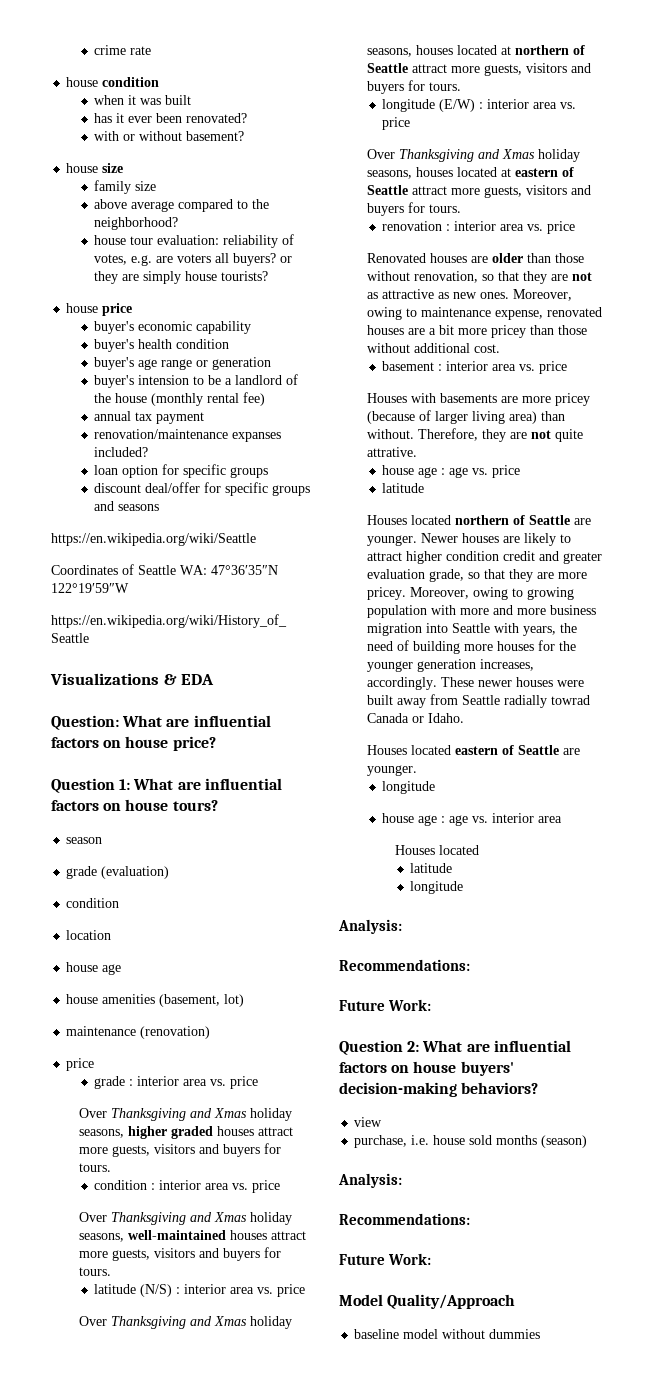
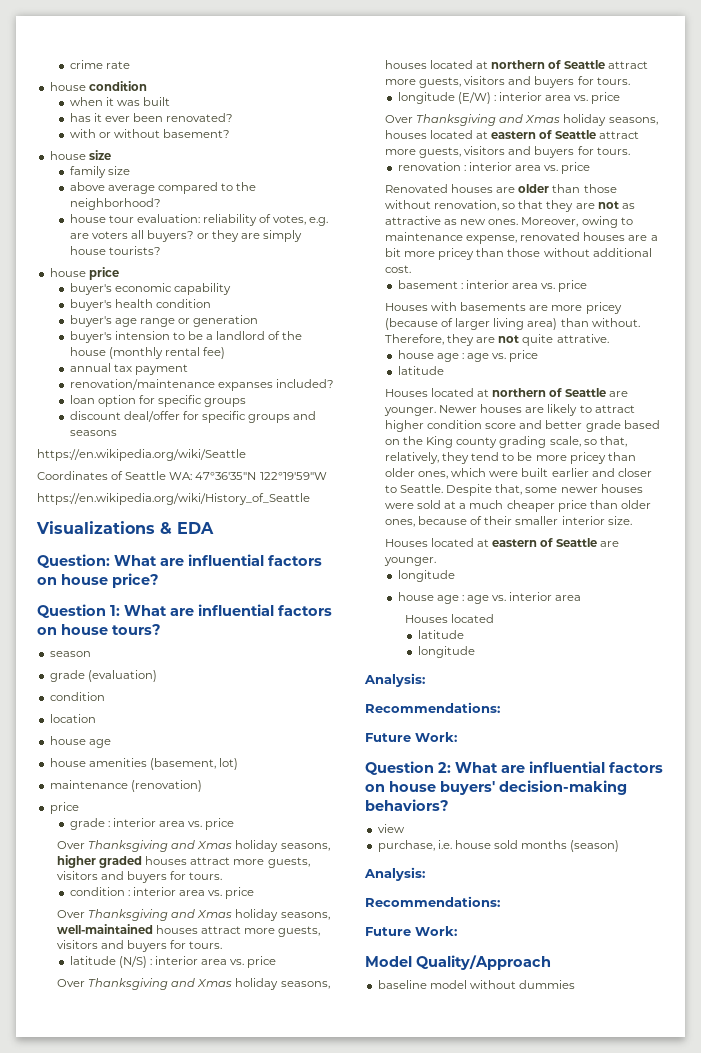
(451, 520) none -> [477,389,490,397] at
[502,551,602,564] [366,569,587,582] [366,587,574,600] [366,605,596,618] [366,623,577,636] [366,640,576,654] [366,659,534,672] [366,677,584,690] [366,694,590,708] [366,713,464,723] [366,745,451,755] credit and greater evaluation grade, so that they are more pricey. Moreover, owing to growing population with more and more business migration into Seattle with years, the need of building more houses for the younger generation increases, accordingly. These newer houses were built away from Seattle radially towrad Canada or Idaho. // Houses located -> [485,420,660,432] [385,436,627,448] [385,452,636,464] [385,468,652,479] [385,484,643,496] [385,500,651,512] [385,516,632,527] [385,538,490,547] score and better grade based on the King county grading scale, so that, relatively, they tend to be more pricey than older ones, which were built earlier and closer to Seattle. Despite that, some newer houses were sold at a much cheaper price than older ones, because of their smaller interior size. // Houses located at

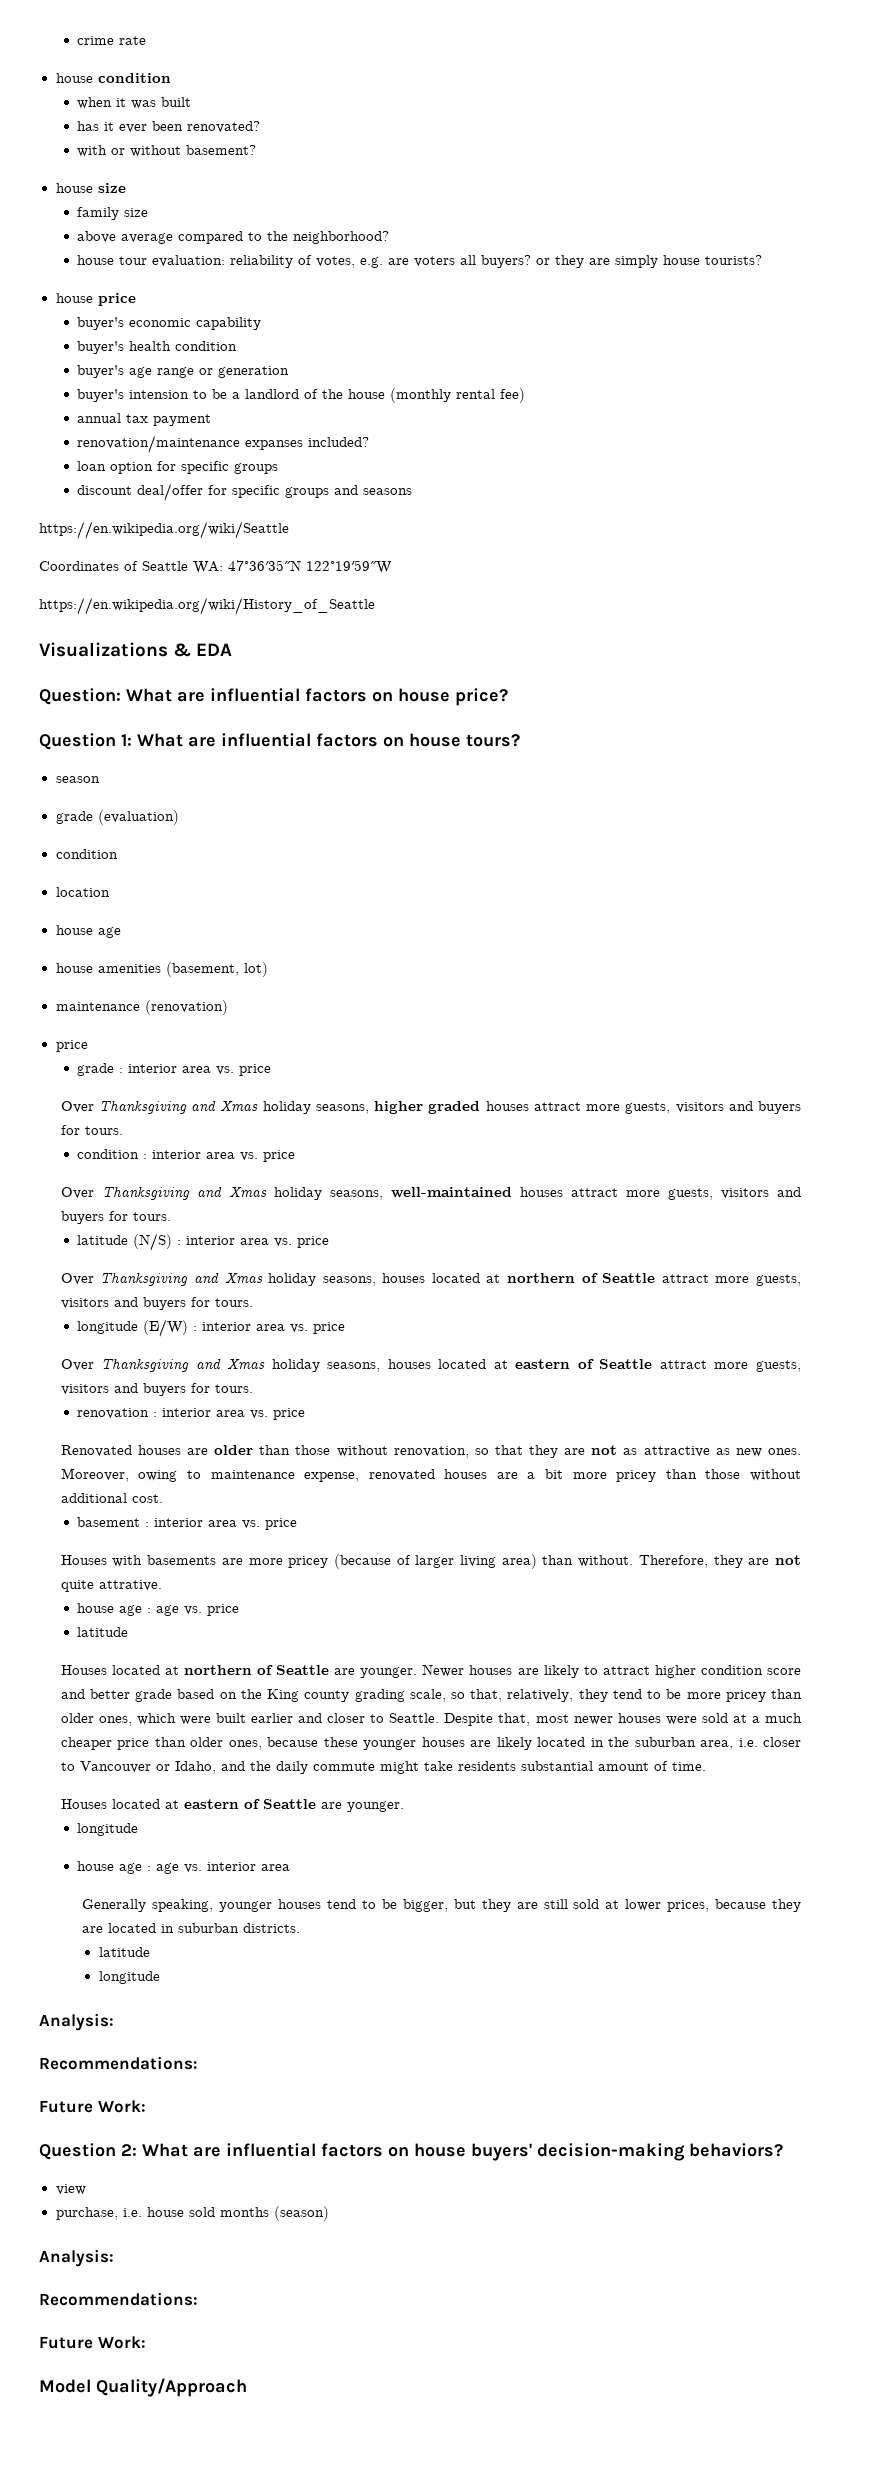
[525,487,558,493] some -> [535,1714,569,1723] most
[470,516,632,525] of their smaller interior size. -> [323,1737,802,1750] [60,1761,706,1774] these younger houses are likely located in the suburban area, i.e. closer to Vancouver or Idaho, and the daily commute might take residents substantial amount of time.
[405,614,495,623] Houses located -> [82,1899,802,1912] [82,1923,301,1933] Generally speaking, younger houses tend to be bigger, but they are still sold at lower prices, because they are located in suburban districts.
[377,980,575,989] // baseline model without dummies -> (247, 2387) none

